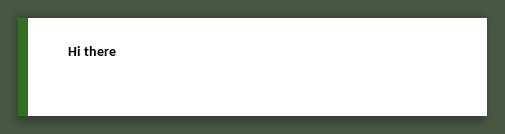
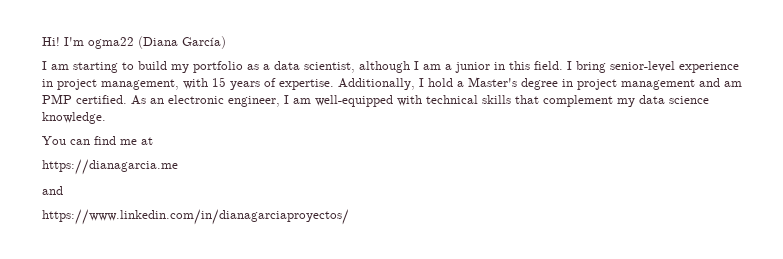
[68,46,116,56] Hi there -> [42,36,226,49] [42,61,739,73] [42,77,742,90] [42,94,709,107] [42,112,106,124] [42,136,153,145] [42,159,178,175] [42,186,63,195] [42,209,349,225] Hi! I'm ogma22 (Diana García) // I am starting to build my portfolio as a data scientist, although I am a junior in this field. I bring senior-level experience in project management, with 15 years of expertise. Additionally, I hold a Master's degree in project management and am PMP certified. As an electronic engineer, I am well-equipped with technical skills that complement my data science knowledge. // You can find me at // https://dianagarcia.me // and // https://www.linkedin.com/in/dianagarciaproyectos/

